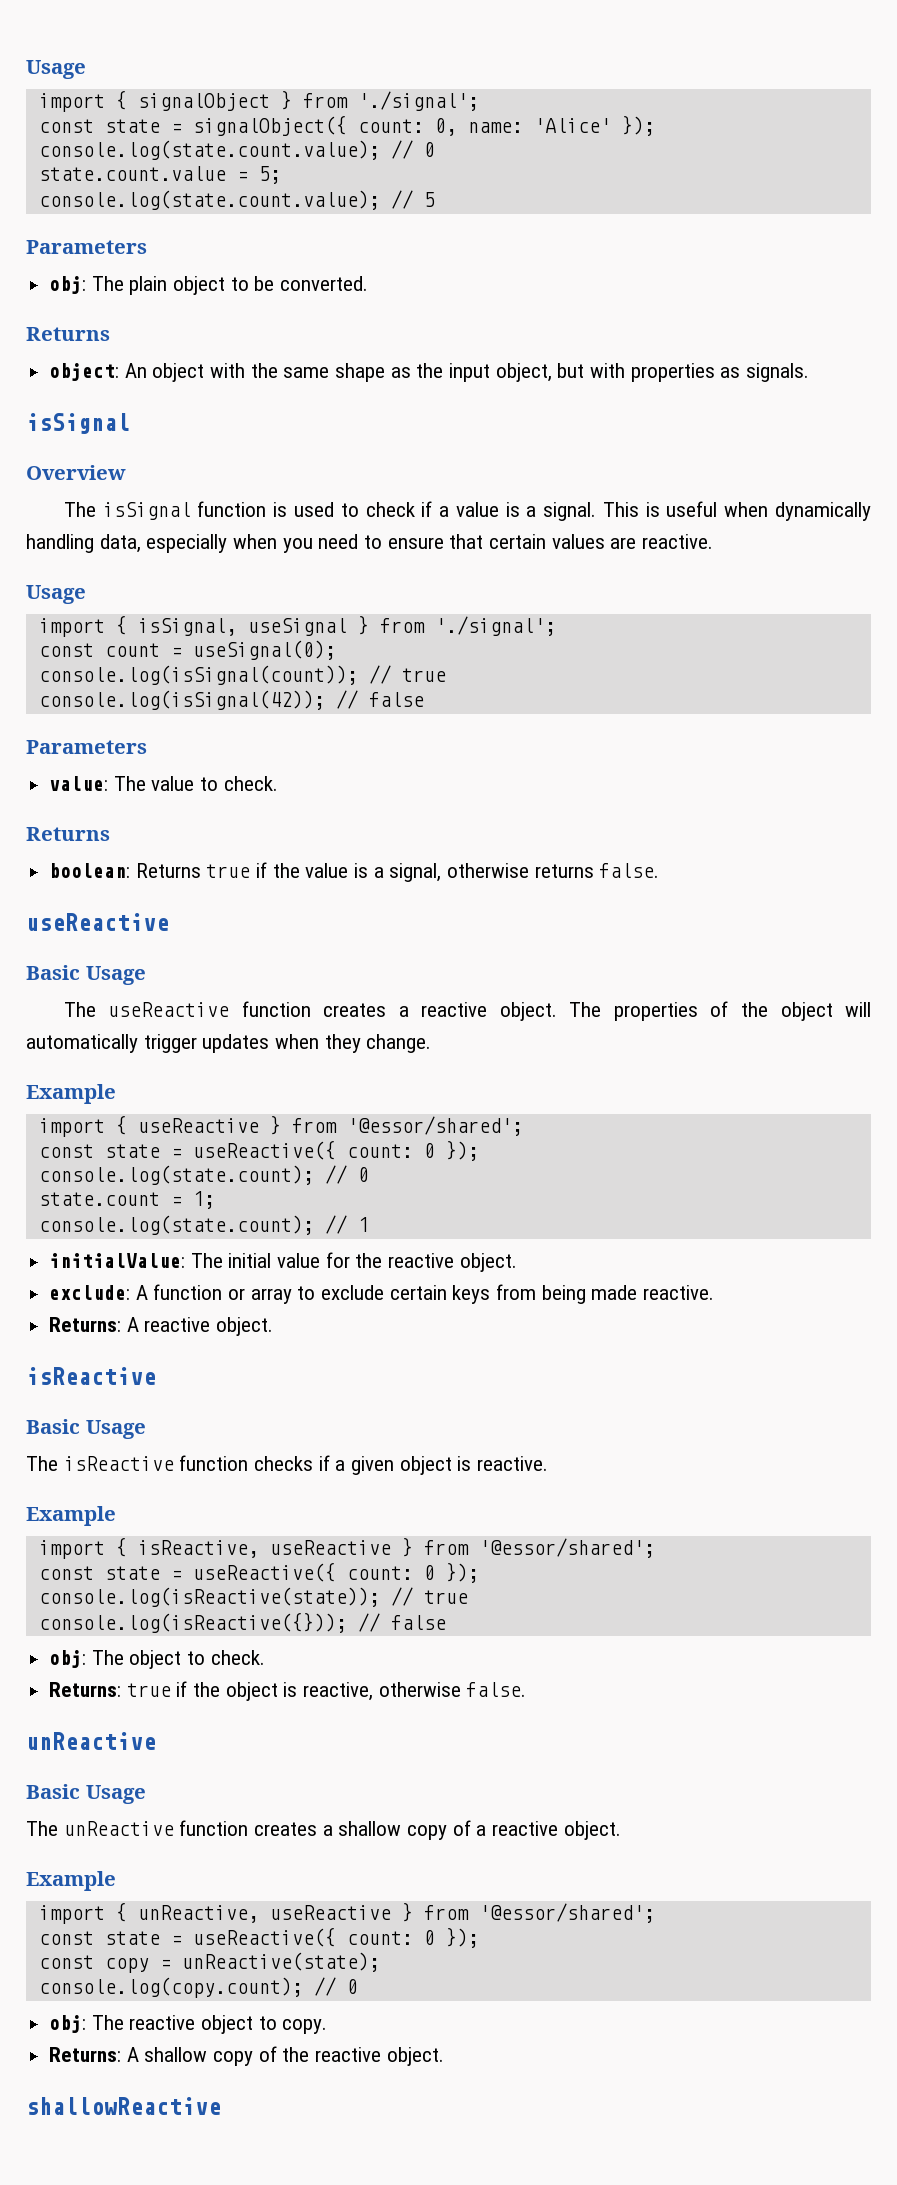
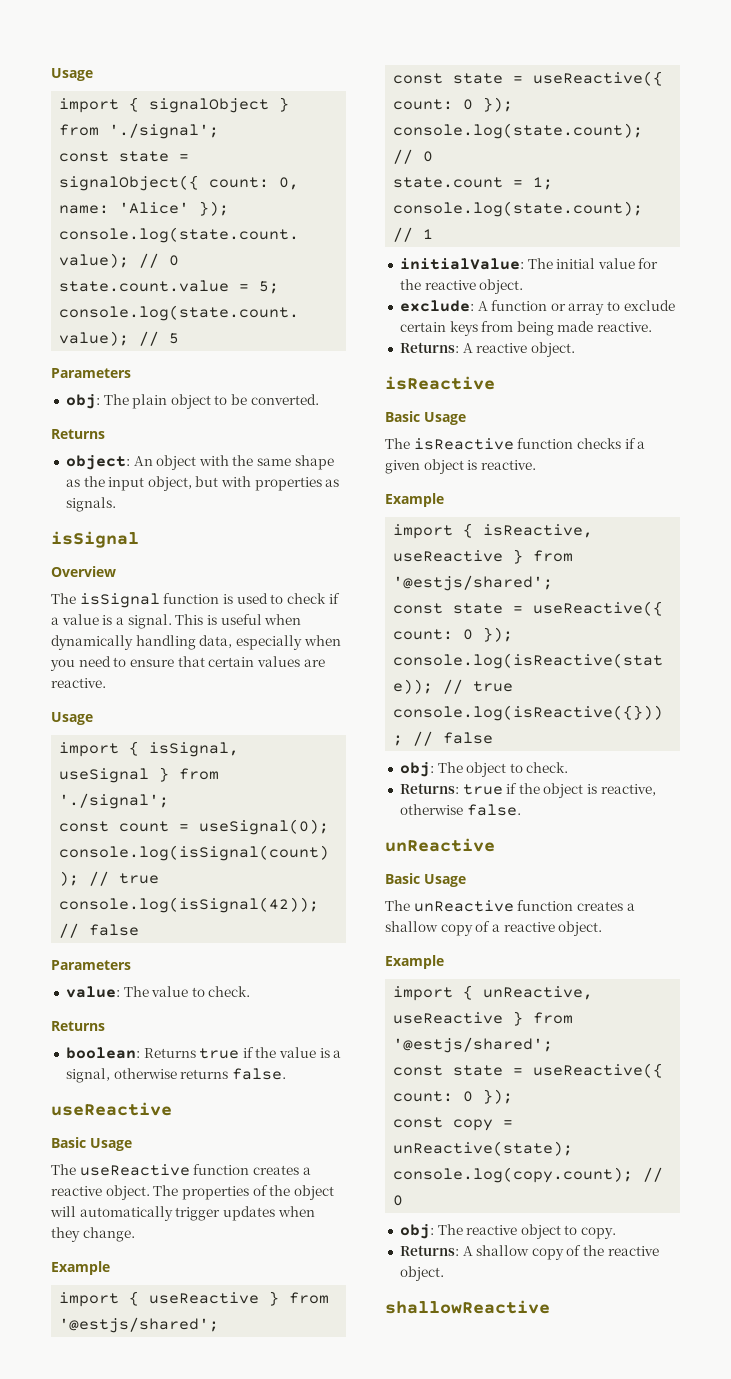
[346,1116,523,1136] '@essor/shared'; -> [59,1317,220,1333] '@estjs/shared';
[478,1538,655,1558] '@essor/shared'; -> [393,575,554,591] '@estjs/shared';
[478,1903,655,1923] '@essor/shared'; -> [393,1037,554,1053] '@estjs/shared';

